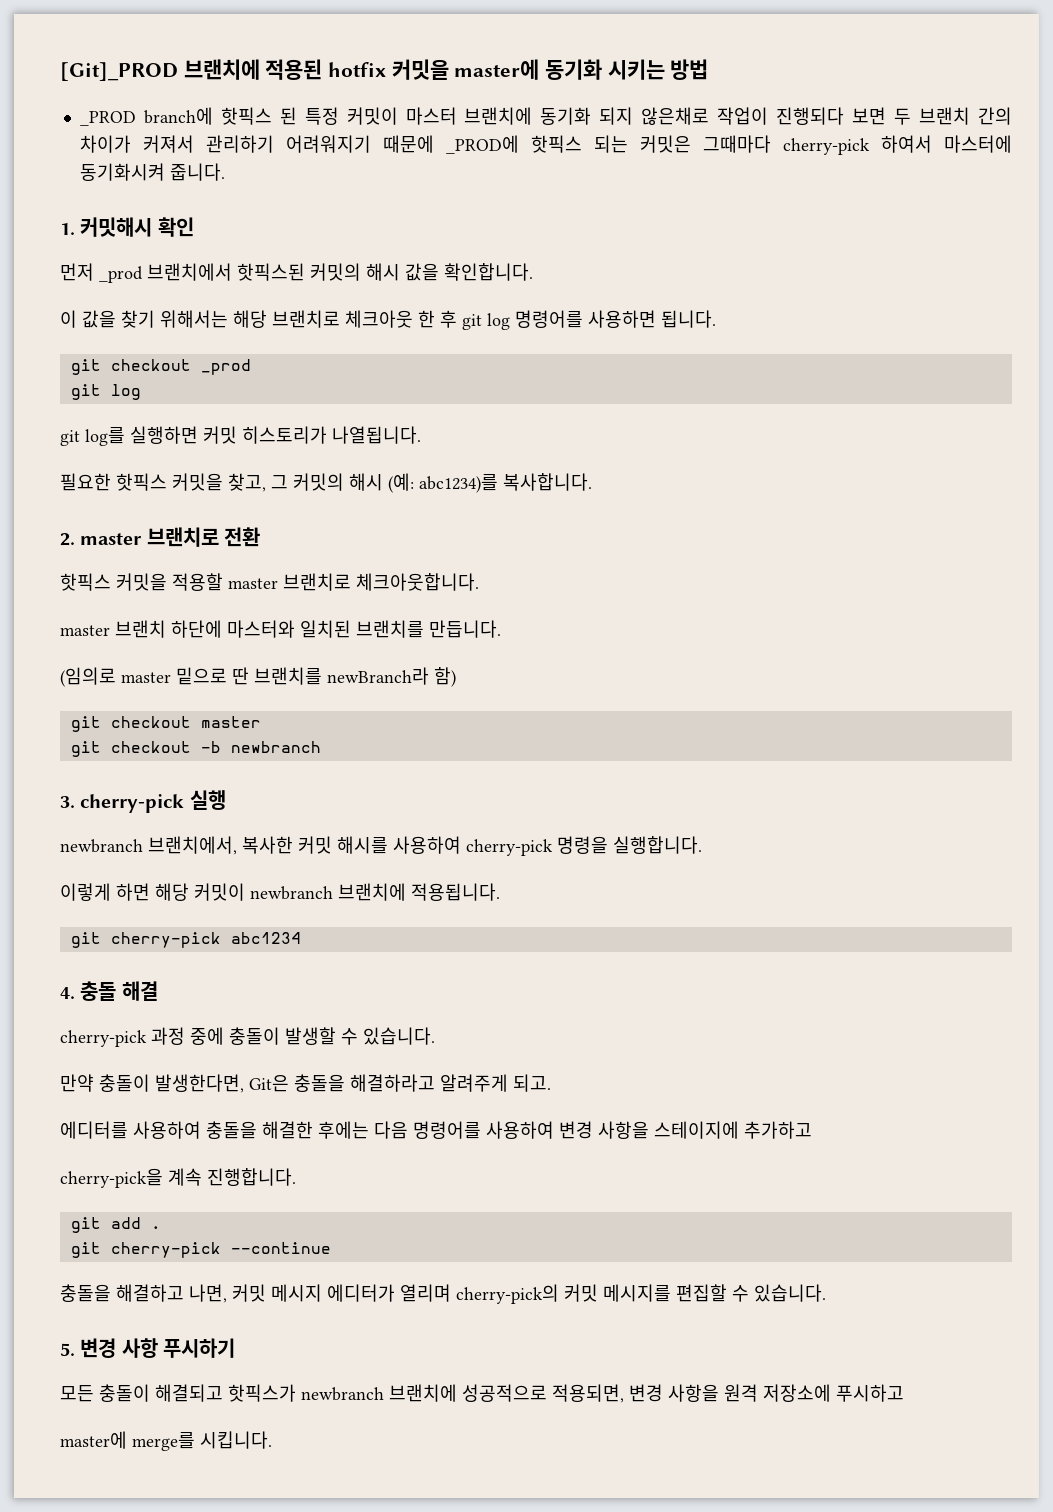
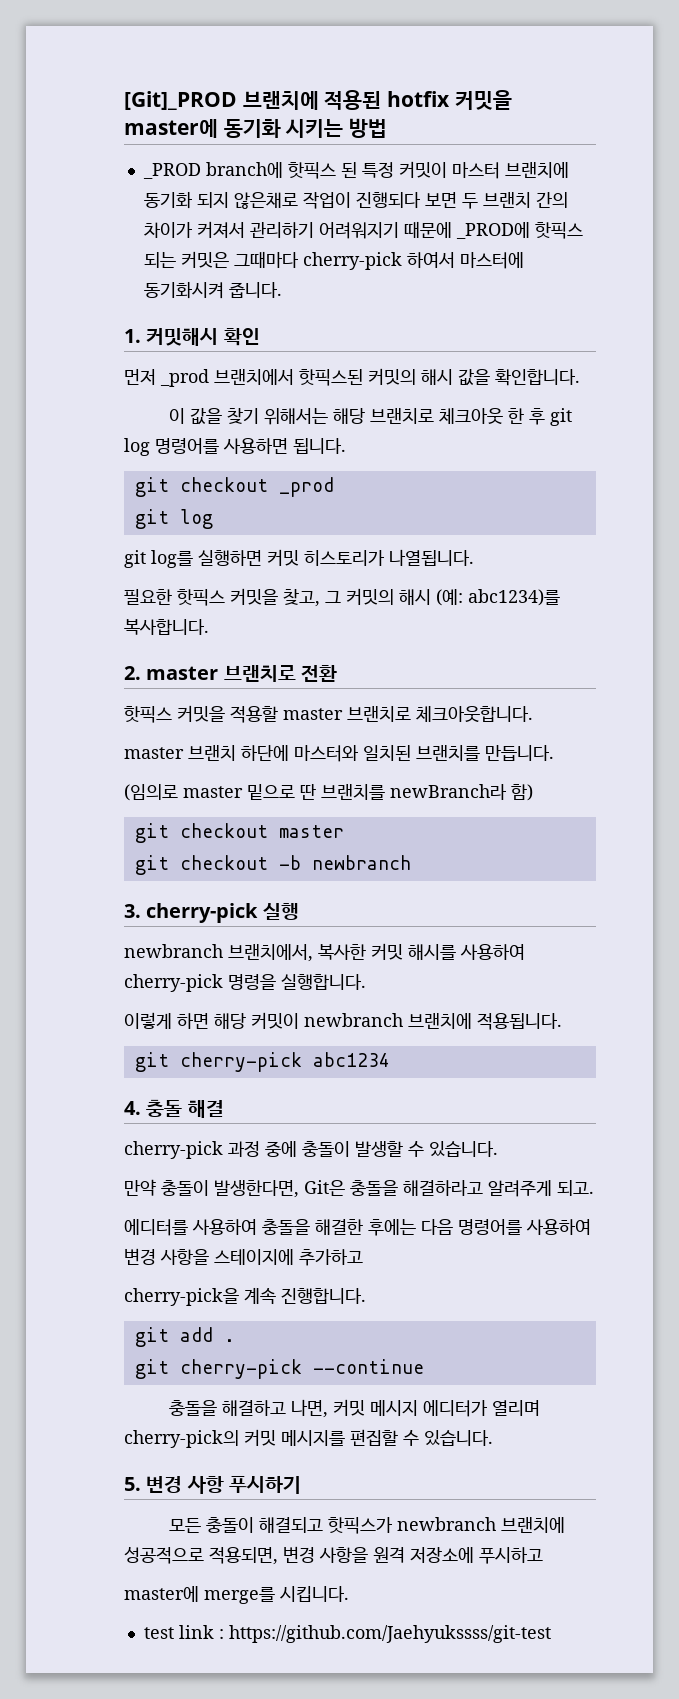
(272, 1440) none -> [143,1625,551,1643] // test link : https://github.com/Jaehyukssss/git-test

